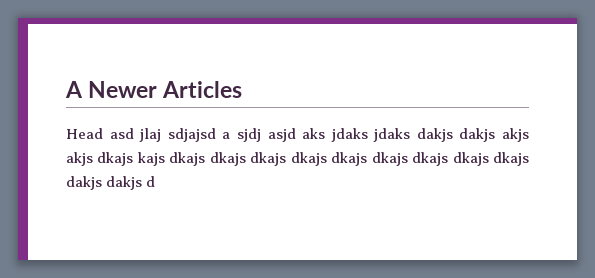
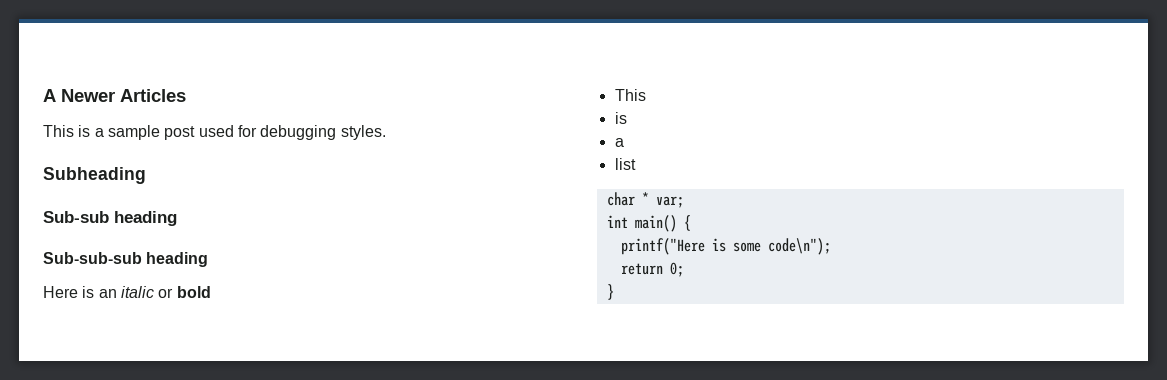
[66,128,529,142] [66,152,529,166] [66,176,156,190] Head asd jlaj sdjajsd a sjdj asjd aks jdaks jdaks dakjs dakjs akjs akjs dkajs kajs dkajs dkajs dkajs dkajs dkajs dkajs dkajs dkajs dkajs dakjs dakjs d -> [43,125,386,140] [43,167,146,184] [43,211,177,226] [43,252,209,267] [43,286,211,298] [614,89,646,101] [614,112,627,124] [614,138,624,147] [614,158,636,170] [606,192,684,208] [606,215,691,232] [620,238,831,255] [620,262,684,277] [606,284,614,300] This is a sample post used for debugging styles. // Subheading // Sub-sub heading // Sub-sub-sub heading // Here is an italic or bold // This // is // a // list // char * var; // int main() { // printf("Here is some code\n"); // return 0; // }

